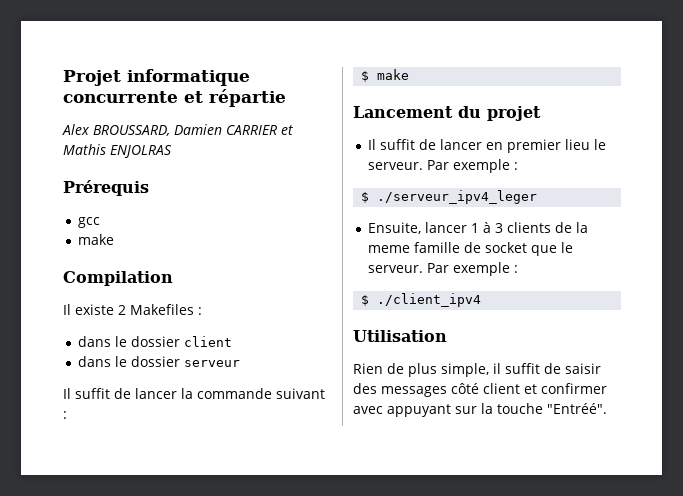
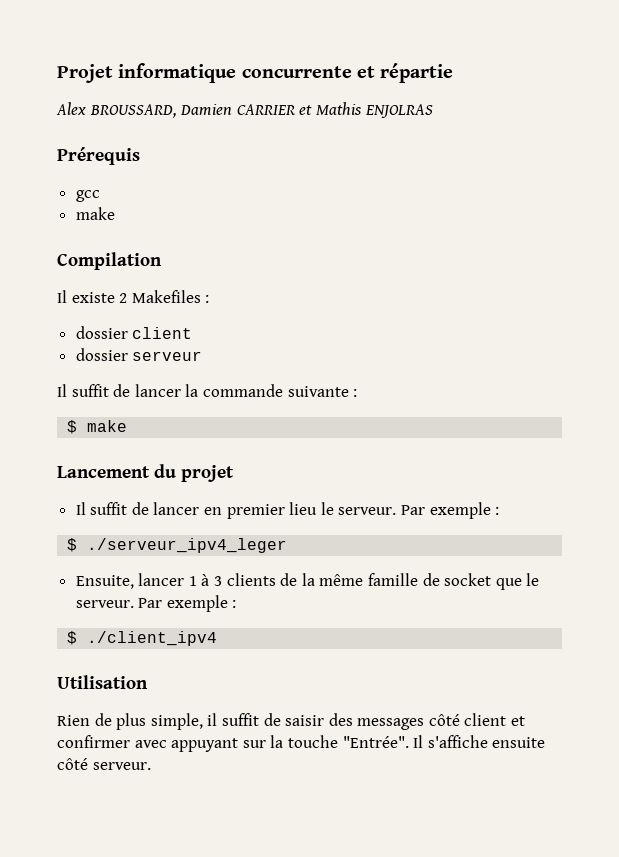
[77,336,127,347] dans le -> (210, 299) none
[77,356,127,367] dans le -> (193, 333) none
[276,388,325,399] suivant -> [287,386,349,397] suivante
[367,245,410,253] meme -> [319,574,364,586] même
[547,403,607,414] "Entréé". -> [342,735,546,748] [57,758,151,770] "Entrée". Il s'affiche ensuite côté serveur.

